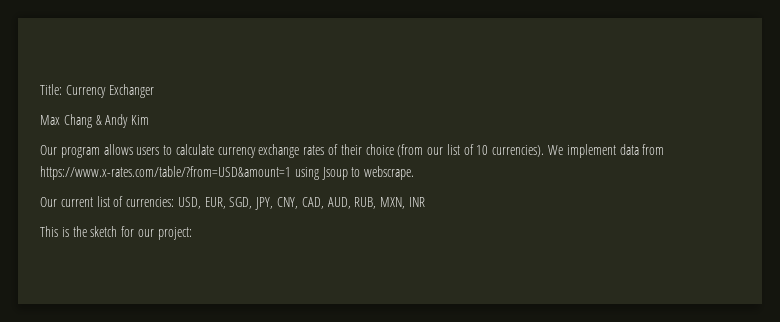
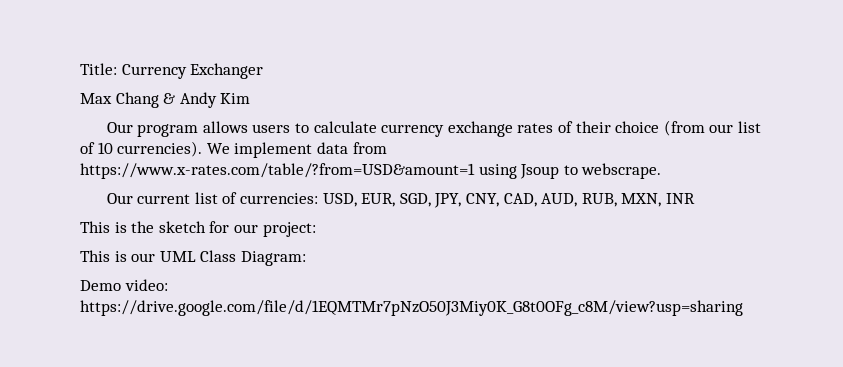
(192, 233) none -> [80,250,306,266] [80,279,168,291] [80,300,743,316] // This is our UML Class Diagram: // Demo video: https://drive.google.com/file/d/1EQMTMr7pNzO50J3Miy0K_G8t0OFg_c8M/view?usp=sharing

